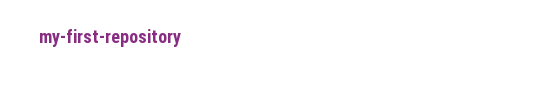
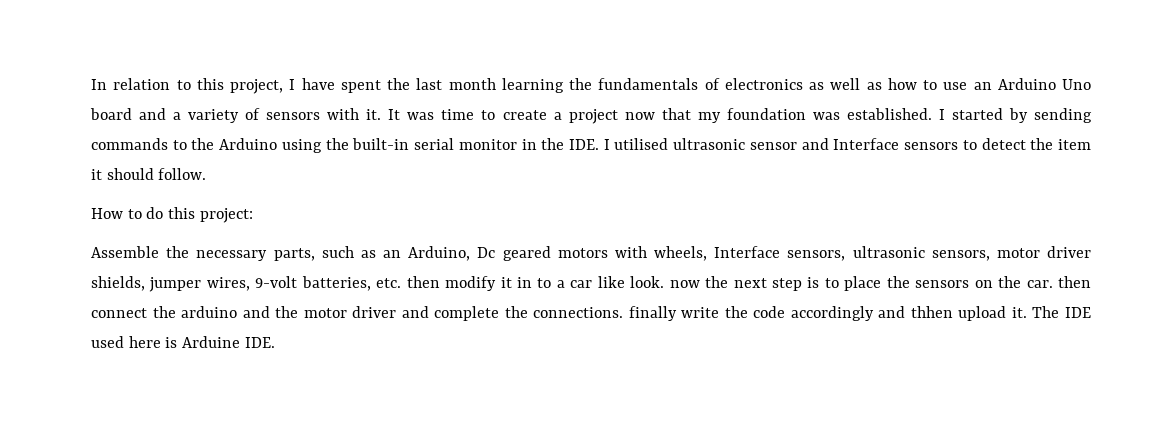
[39,29,181,47] my-first-repository -> [91,78,1091,94] [90,108,1092,124] [91,138,1092,153] [91,168,207,180] [91,207,253,223] [91,246,1091,261] [91,276,1092,292] [91,306,1091,321] [91,336,275,348] In relation to this project, I have spent the last month learning the fundamentals of electronics as well as how to use an Arduino Uno board and a variety of sensors with it. It was time to create a project now that my foundation was established. I started by sending commands to the Arduino using the built-in serial monitor in the IDE. I utilised ultrasonic sensor and Interface sensors to detect the item it should follow. // How to do this project: // Assemble the necessary parts, such as an Arduino, Dc geared motors with wheels, Interface sensors, ultrasonic sensors, motor driver shields, jumper wires, 9-volt batteries, etc. then modify it in to a car like look. now the next step is to place the sensors on the car. then connect the arduino and the motor driver and complete the connections. finally write the code accordingly and thhen upload it. The IDE used here is Arduine IDE.

